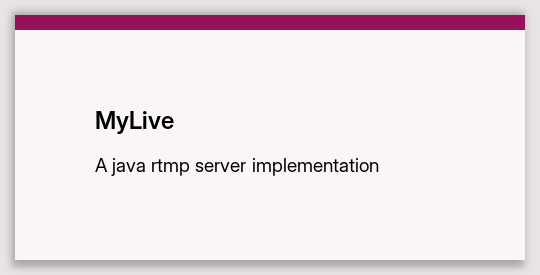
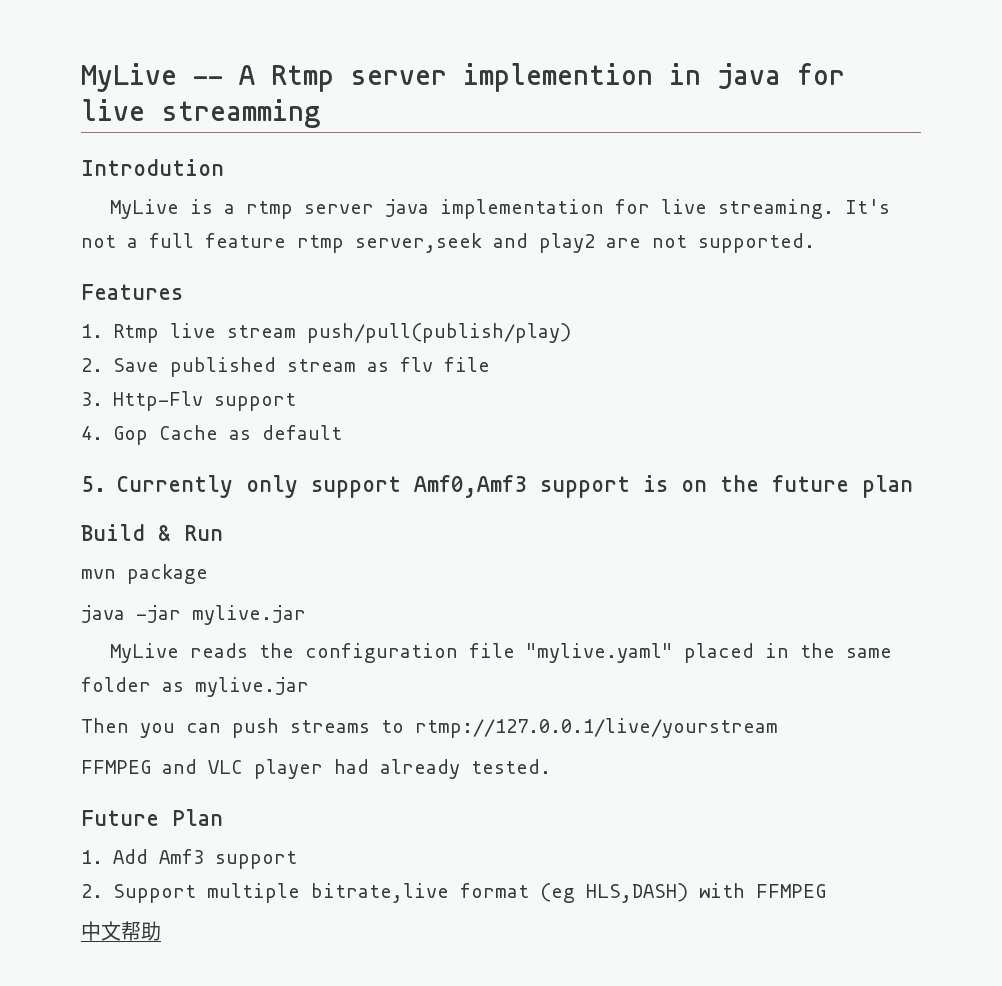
[95,111,174,134] [95,158,379,176] MyLive // A java rtmp server implementation -> [81,63,845,92] [81,99,320,128] [81,159,224,176] [110,199,891,219] [81,233,815,253] [81,284,183,300] [81,323,571,343] [81,357,490,377] [81,391,296,411] [81,425,342,445] [81,475,913,498] [81,524,223,541] [81,564,208,584] [81,605,306,625] [110,643,893,663] [81,677,309,697] [81,718,778,738] [81,759,551,779] [81,809,223,826] [81,849,297,869] [81,883,826,903] [81,921,161,941] MyLive -- A Rtmp server implemention in java for live streamming // Introdution // MyLive is a rtmp server java implementation for live streaming. It's not a full feature rtmp server,seek and play2 are not supported. // Features // 1. Rtmp live stream push/pull(publish/play) // 2. Save published stream as flv file // 3. Http-Flv support // 4. Gop Cache as default // 5. Currently only support Amf0,Amf3 support is on the future plan // Build & Run // mvn package // java -jar mylive.jar // MyLive reads the configuration file "mylive.yaml" placed in the same folder as mylive.jar // Then you can push streams to rtmp://127.0.0.1/live/yourstream // FFMPEG and VLC player had already tested. // Future Plan // 1. Add Amf3 support // 2. Support multiple bitrate,live format (eg HLS,DASH) with FFMPEG // 中文帮助

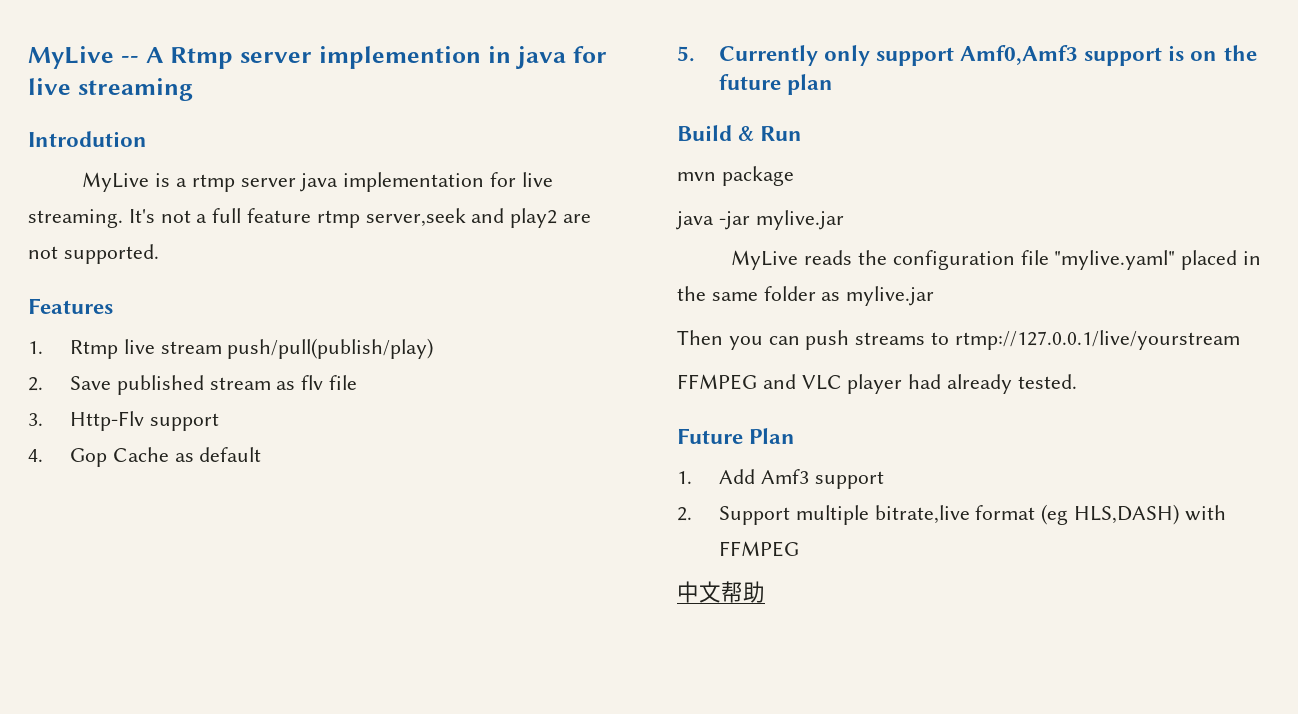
[161,99,320,128] streamming -> [77,78,193,101] streaming

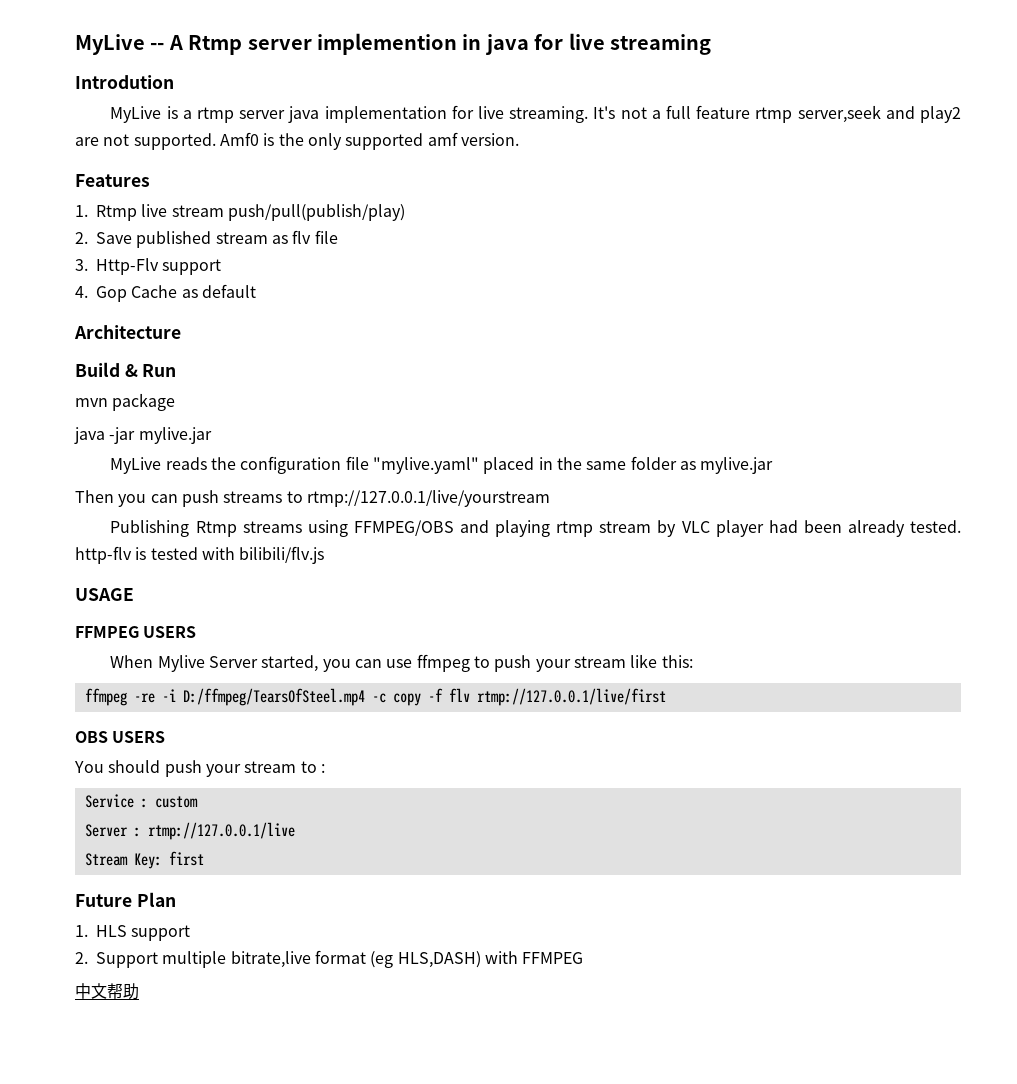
(159, 254) none -> [219,132,519,150] Amf0 is the only supported amf version.
[677,45,1257,66] [719,74,834,95] 5. Currently only support Amf0,Amf3 support is on the future plan -> [74,325,181,339] Architecture
[677,374,796,390] FFMPEG and -> [110,520,677,537] Publishing Rtmp streams using FFMPEG/OBS and playing rtmp stream by
(942, 381) none -> [803,520,842,533] been
(1077, 381) none -> [75,546,325,564] [75,588,134,601] [75,626,197,638] [110,654,693,672] [84,688,666,706] [75,731,166,743] [74,760,325,777] [84,794,198,808] [84,822,295,840] [84,851,204,869] http-flv is tested with bilibili/flv.js // USAGE // FFMPEG USERS // When Mylive Server started, you can use ffmpeg to push your stream like this: // ffmpeg -re -i D:/ffmpeg/TearsOfSteel.mp4 -c copy -f flv rtmp://127.0.0.1/live/first // OBS USERS // You should push your stream to : // Service : custom // Server : rtmp://127.0.0.1/live // Stream Key: first
[719,469,809,484] Add Amf3 -> [96,925,127,937] HLS

